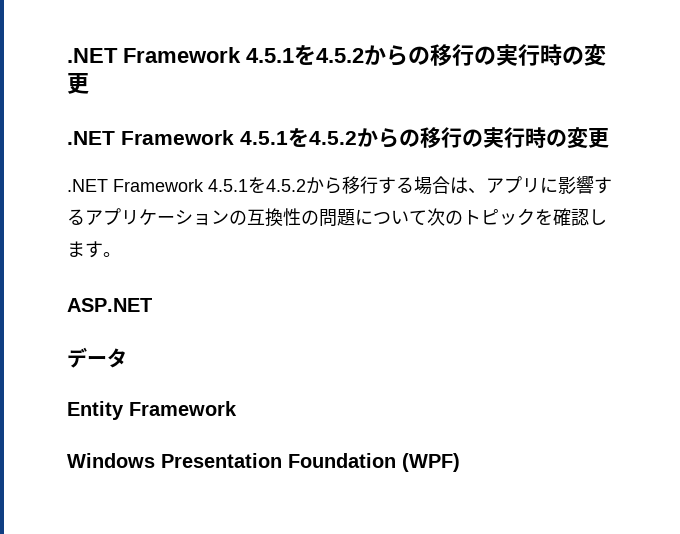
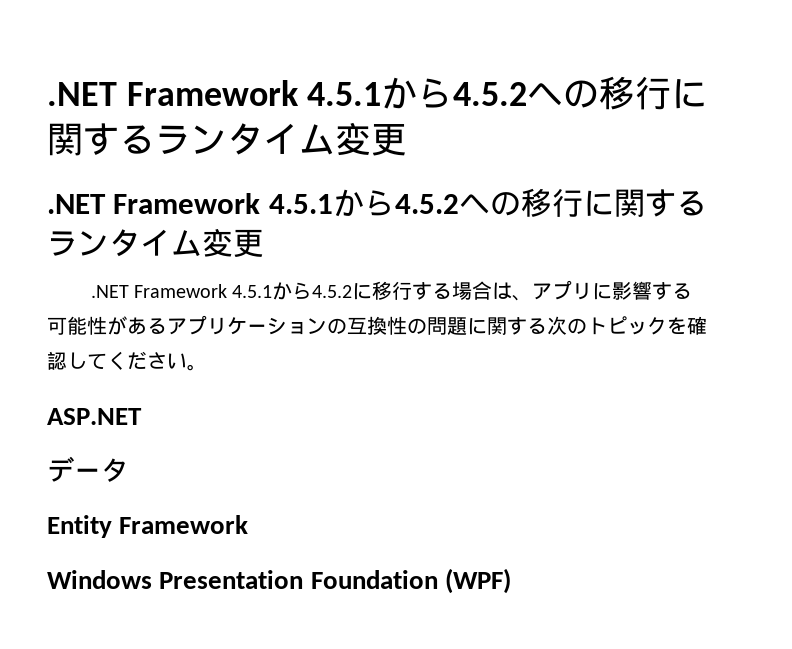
[67,44,606,66] [67,73,89,94] [67,127,609,149] [67,177,342,194] .NET Framework 4.5.1を4.5.2からの移行の実行時の変更 // .NET Framework 4.5.1を4.5.2からの移行の実行時の変更 // .NET Framework 4.5.1を4.5.2から -> [47,76,708,110] [47,122,407,156] [47,188,707,217] [47,228,264,258] [90,282,373,300] .NET Framework 4.5.1から4.5.2への移行に関するランタイム変更 // .NET Framework 4.5.1から4.5.2への移行に関するランタイム変更 // .NET Framework 4.5.1から4.5.2に
(85, 217) none -> [47,316,167,335] 可能性がある
[373,210,427,225] ついて -> [487,317,547,335] 関する
[67,241,103,258] ます -> [87,351,187,370] てください

